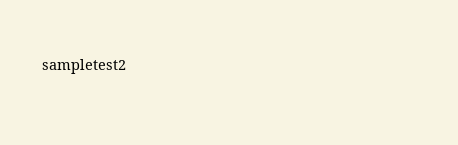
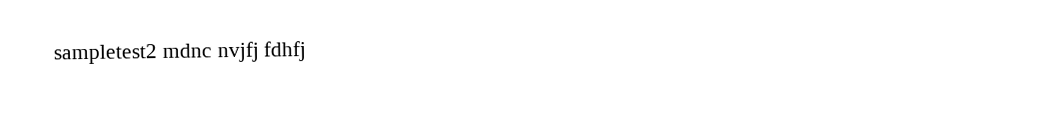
(126, 66) none -> [161,41,307,63] mdnc nvjfj fdhfj

